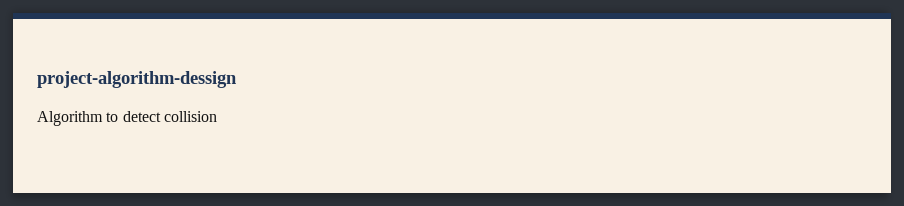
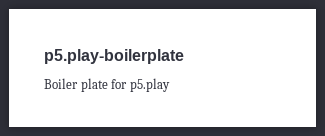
[37,71,237,88] [37,111,217,126] project-algorithm-dessign // Algorithm to detect collision -> [44,49,184,64] [44,78,170,92] p5.play-boilerplate // Boiler plate for p5.play

